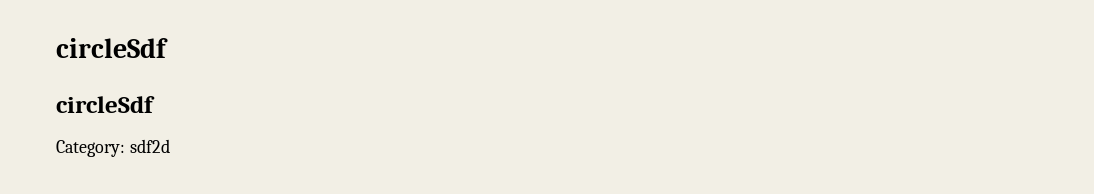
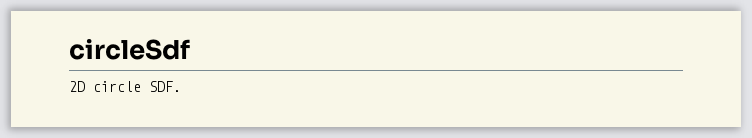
[56,38,168,58] [56,96,155,113] [56,139,170,157] circleSdf // circleSdf // Category: sdf2d -> [69,39,190,60] [69,81,181,92] circleSdf // 2D circle SDF.

